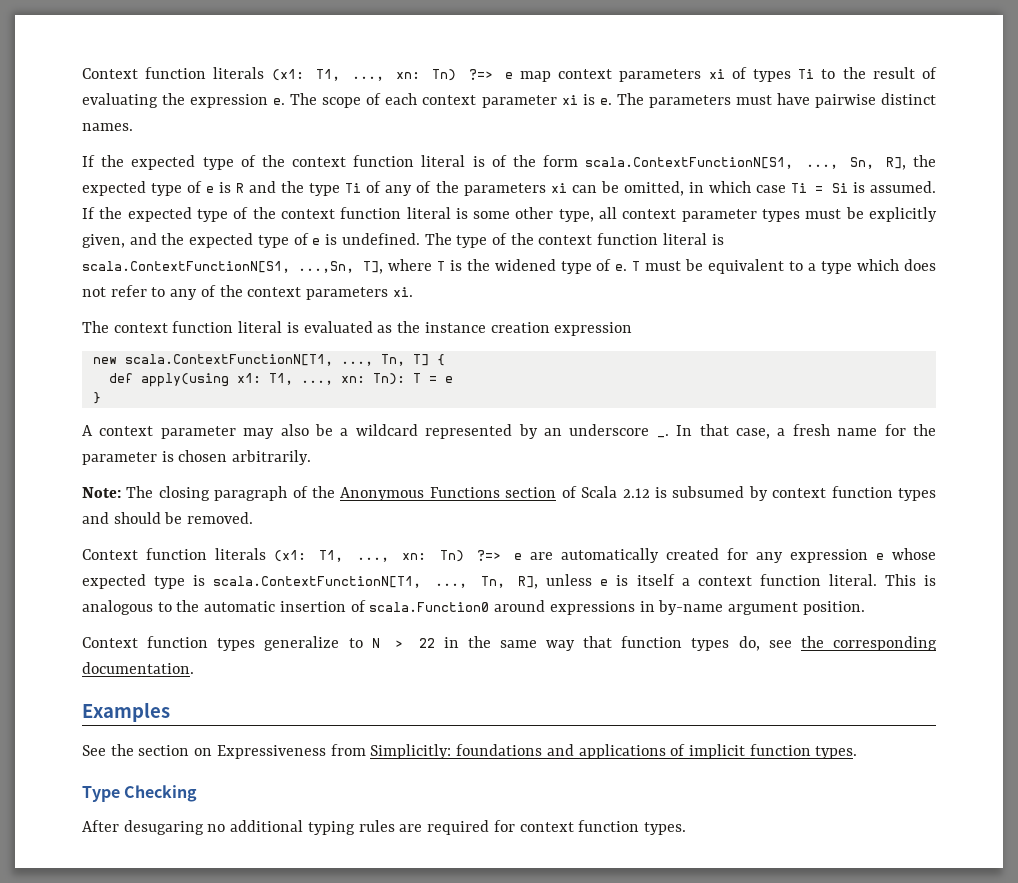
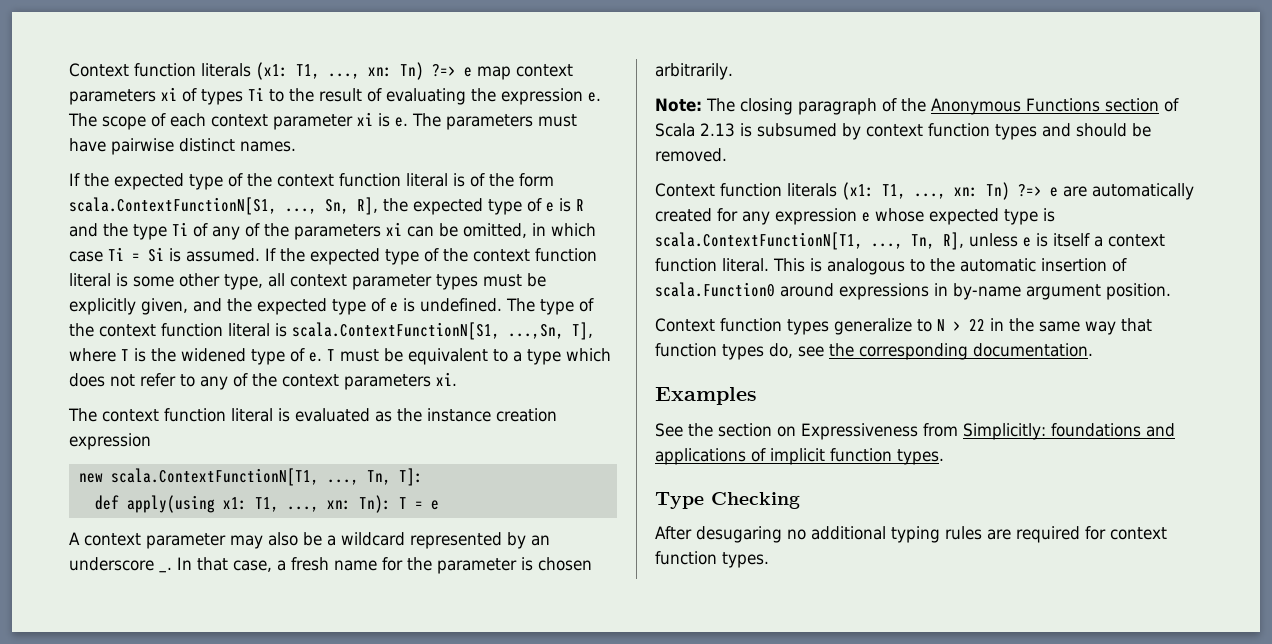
[412,354,445,366] T] { -> [398,468,423,486] T]:
[92,392,101,404] // } -> (439, 505) none
[622,488,650,498] 2.12 -> [700,123,735,137] 2.13

